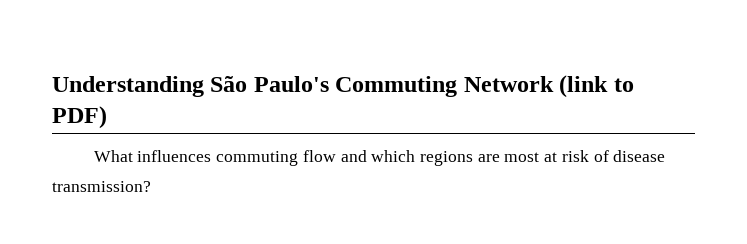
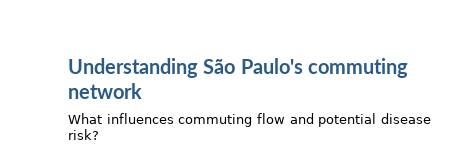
[335,75,634,98] [52,106,107,129] Commuting Network (link to PDF) -> [308,58,409,78] [68,83,142,99] commuting network
[371,150,666,166] [52,181,151,192] which regions are most at risk of disease transmission? -> [318,113,431,127] [68,129,99,140] potential disease risk?

